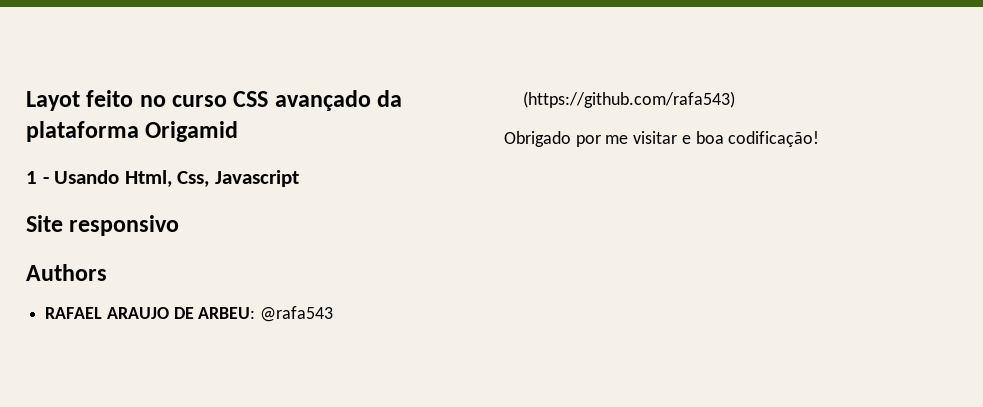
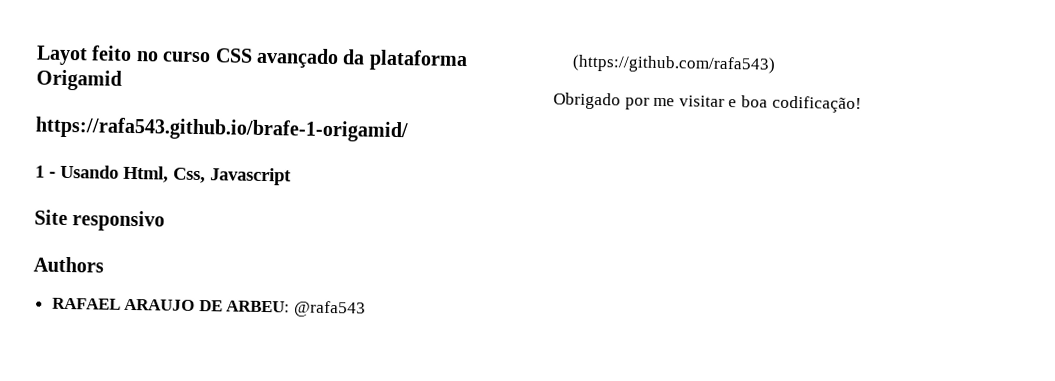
(239, 131) none -> [35,116,409,143] // https://rafa543.github.io/brafe-1-origamid/

